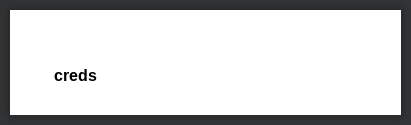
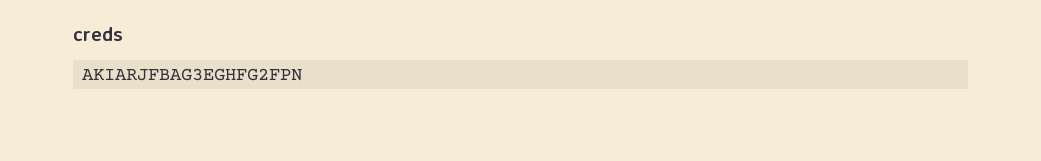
(97, 75) none -> [82,68,303,81] // AKIARJFBAG3EGHFG2FPN

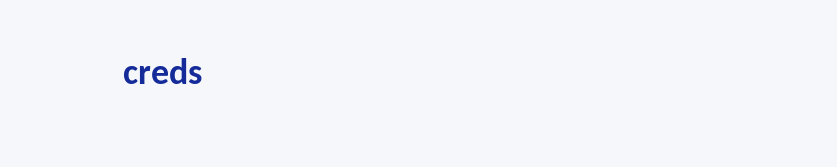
[82,68,303,81] // AKIARJFBAG3EGHFG2FPN -> (202, 71) none

